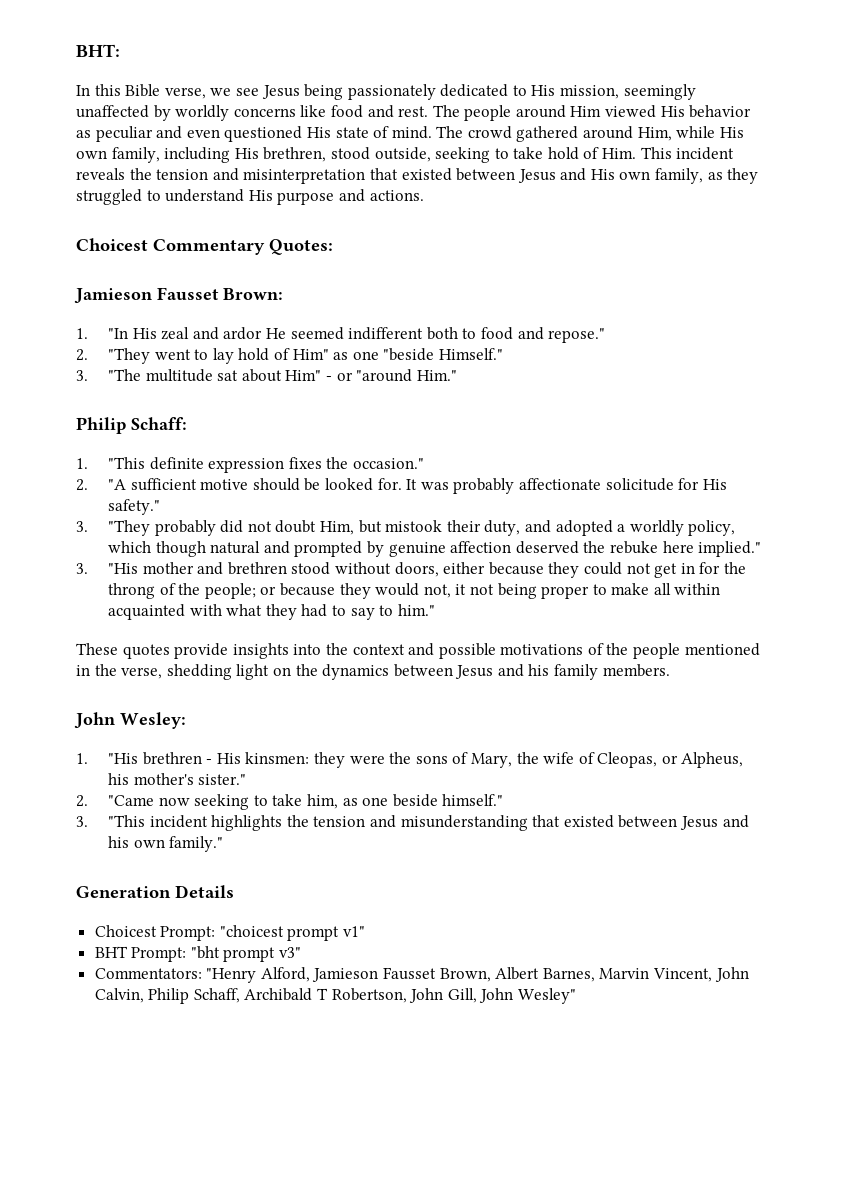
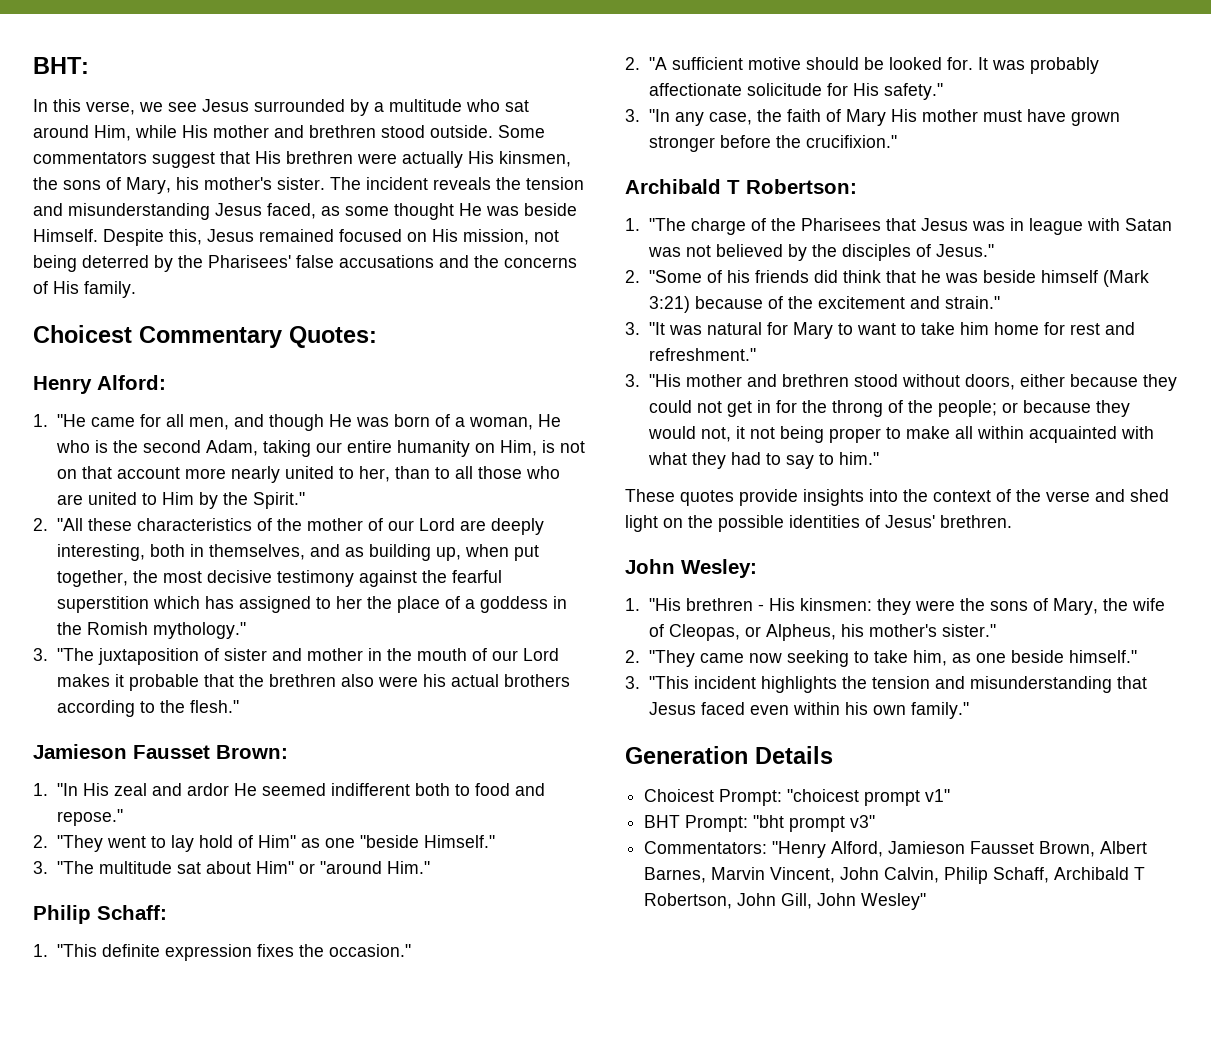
[125,84,161,97] Bible -> (81, 105) none
[304,84,696,100] [76,105,752,121] [76,126,744,142] [76,147,672,163] being passionately dedicated to His mission, seemingly unaffected by worldly concerns like food and rest. The people around Him viewed His behavior as peculiar and even questioned His state of mind. The crowd gathered around Him, while His own family, including His brethren, stood outside, seeking to take hold of Him. This -> [254,99,529,116] [33,125,545,141] [33,151,571,168] [33,177,361,194] surrounded by a multitude who sat around Him, while His mother and brethren stood outside. Some commentators suggest that His brethren were actually His kinsmen, the sons of Mary, his mother's sister. The
[243,168,759,184] [76,189,424,205] [76,238,333,255] misinterpretation that existed between Jesus and His own family, as they struggled to understand His purpose and actions. // Choicest Commentary Quotes: -> [68,203,577,220] [33,229,559,246] [33,255,577,272] [33,281,136,298] [33,325,377,348] [33,375,166,394] [33,414,561,431] [55,440,585,457] [56,466,560,483] [56,492,305,509] [33,518,544,535] [56,544,539,561] [56,570,502,587] [56,596,567,613] [56,622,246,639] [33,648,559,665] [56,674,570,691] [56,700,239,717] misunderstanding Jesus faced, as some thought He was beside Himself. Despite this, Jesus remained focused on His mission, not being deterred by the Pharisees' false accusations and the concerns of His family. // Choicest Commentary Quotes: // Henry Alford: // 1. "He came for all men, and though He was born of a woman, He who is the second Adam, taking our entire humanity on Him, is not on that account more nearly united to her, than to all those who are united to Him by the Spirit." // 2. "All these characteristics of the mother of our Lord are deeply interesting, both in themselves, and as building up, when put together, the most decisive testimony against the fearful superstition which has assigned to her the place of a goddess in the Romish mythology." // 3. "The juxtaposition of sister and mother in the mouth of our Lord makes it probable that the brethren also were his actual brothers according to the flesh."
[325,376,332,381] - -> (294, 867) none
[108,520,736,536] [108,541,762,557] "They probably did not doubt Him, but mistook their duty, and adopted a worldly policy, which though natural and prompted by genuine affection deserved the rebuke here implied." -> [648,109,1120,126] [648,135,897,152] [625,179,857,194] [625,218,1172,235] [647,244,994,261] [625,270,1149,287] [648,296,1000,313] [625,322,1135,339] [648,348,756,361] "In any case, the faith of Mary His mother must have grown stronger before the crucifixion." // Archibald T Robertson: // 1. "The charge of the Pharisees that Jesus was in league with Satan was not believed by the disciples of Jesus." // 2. "Some of his friends did think that he was beside himself (Mark 3:21) because of the excitement and strain." // 3. "It was natural for Mary to want to take him home for rest and refreshment."
[408,643,760,659] [76,664,670,680] and possible motivations of the people mentioned in the verse, shedding light on the dynamics between Jesus and his family members. -> [996,489,1169,502] [625,515,1012,532] of the verse and shed light on the possible identities of Jesus' brethren.
[108,795,155,806] "Came -> [648,650,744,667] "They came
[563,815,749,830] existed between Jesus and -> [648,702,840,715] Jesus faced even within

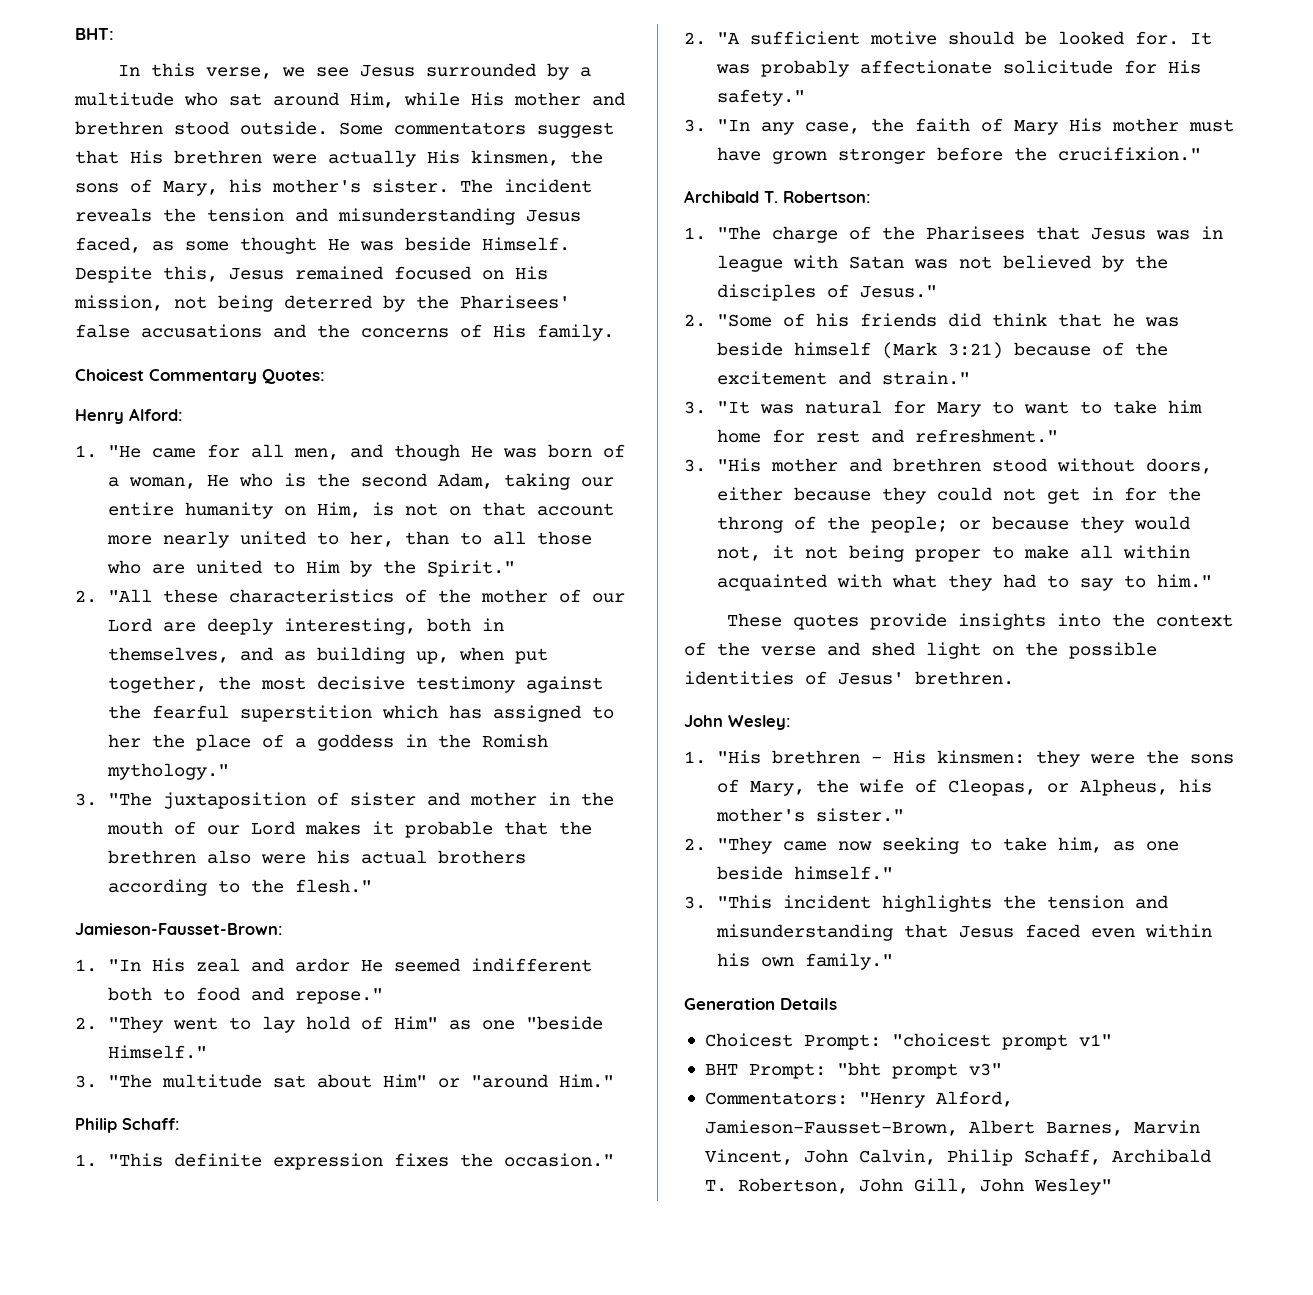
[33,744,288,759] Jamieson Fausset Brown: -> [75,923,283,935] Jamieson-Fausset-Brown:
[727,180,740,194] T -> [764,191,778,203] T.
[888,841,1096,857] Jamieson Fausset Brown, -> [704,1120,958,1136] Jamieson-Fausset-Brown,
[1134,867,1146,880] T -> [704,1180,727,1192] T.

